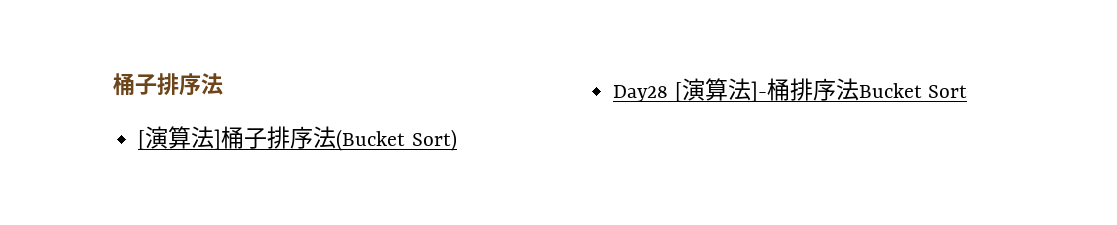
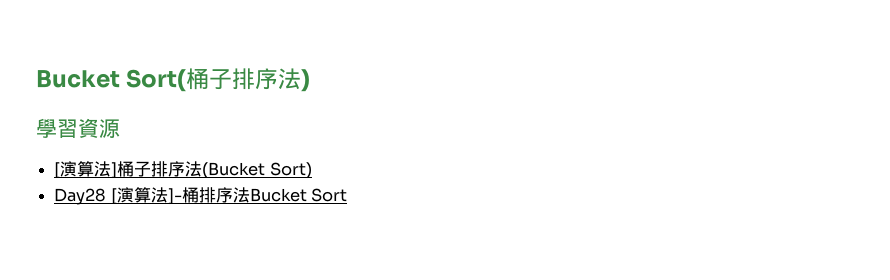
[113,73,223,96] 桶子排序法 -> [36,68,311,92] [36,118,120,138] Bucket Sort(桶子排序法) // 學習資源

